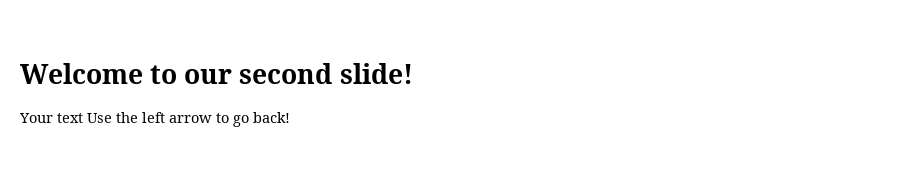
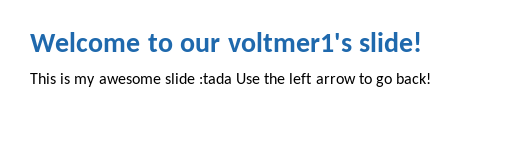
[239,63,333,84] second -> [227,32,352,52] voltmer1's
[19,113,83,123] Your text -> [30,73,232,87] This is my awesome slide :tada

